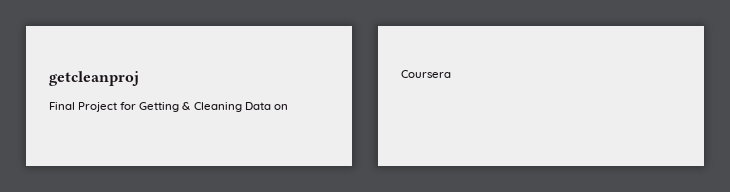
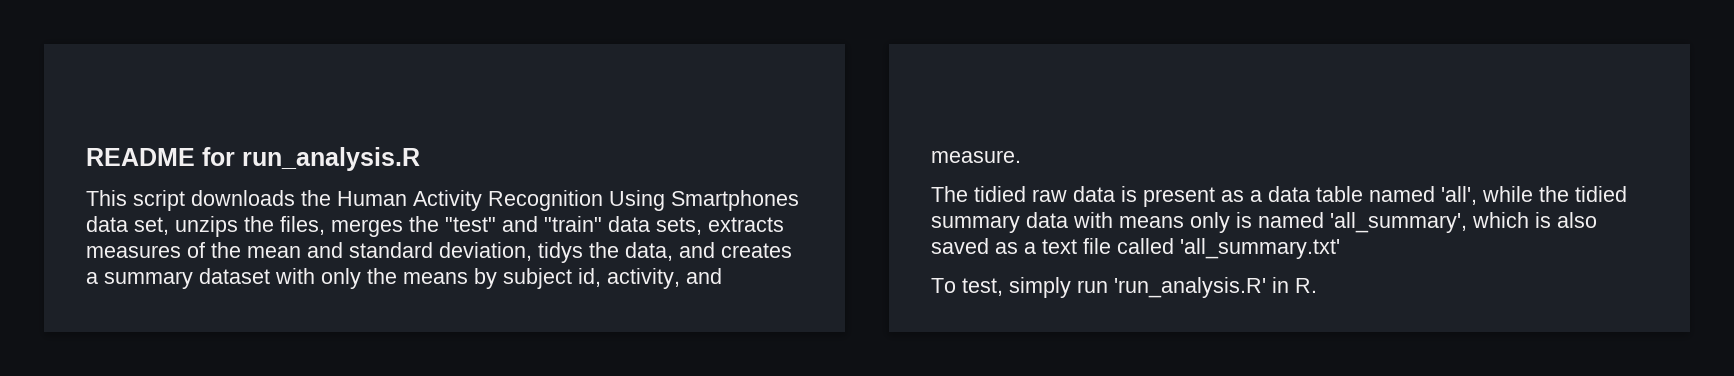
[49,71,139,86] [49,102,288,112] [401,70,451,78] getcleanproj // Final Project for Getting & Cleaning Data on Coursera -> [86,147,420,171] [86,190,799,211] [86,216,784,237] [86,242,792,263] [86,268,722,289] [931,150,1021,163] [931,186,1627,207] [931,212,1597,233] [931,238,1340,259] [931,277,1317,298] README for run_analysis.R // This script downloads the Human Activity Recognition Using Smartphones data set, unzips the files, merges the "test" and "train" data sets, extracts measures of the mean and standard deviation, tidys the data, and creates a summary dataset with only the means by subject id, activity, and measure. // The tidied raw data is present as a data table named 'all', while the tidied summary data with means only is named 'all_summary', which is also saved as a text file called 'all_summary.txt' // To test, simply run 'run_analysis.R' in R.

